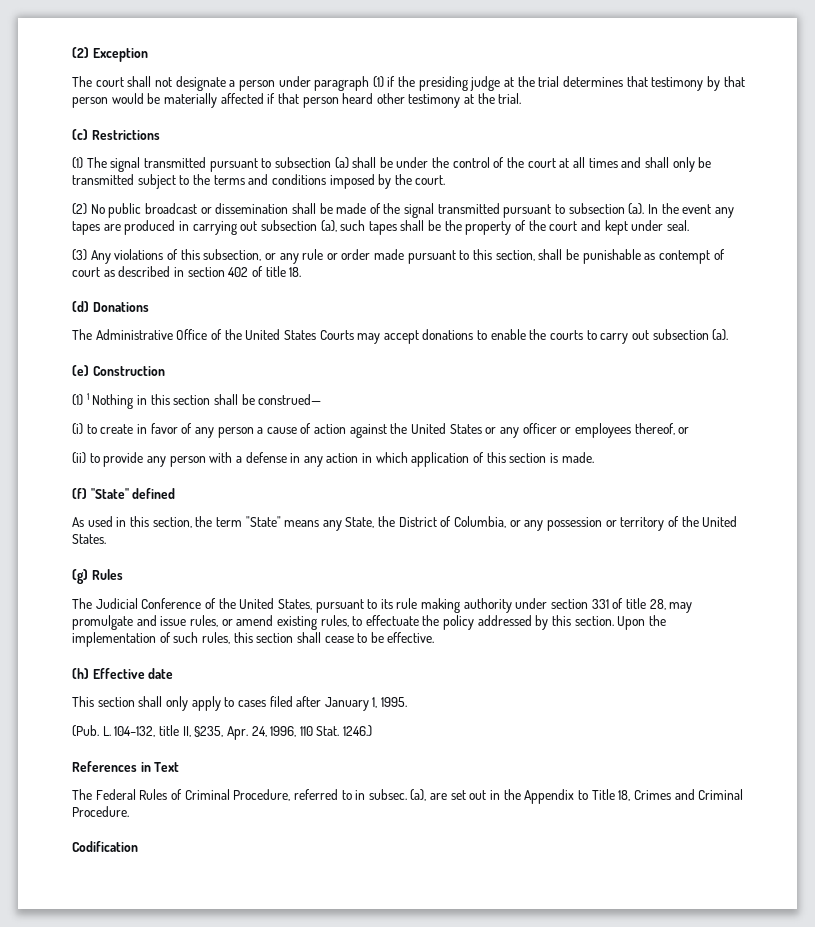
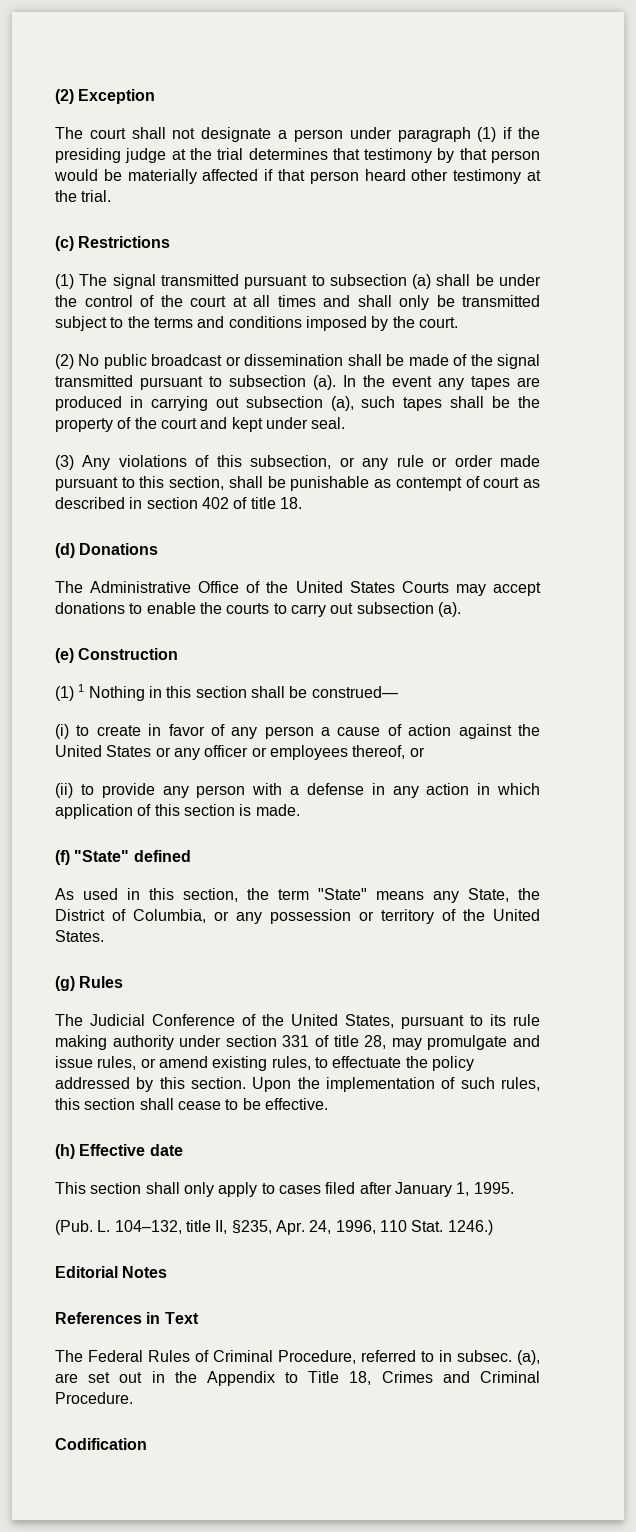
(373, 731) none -> [55,1266,168,1278] // Editorial Notes

